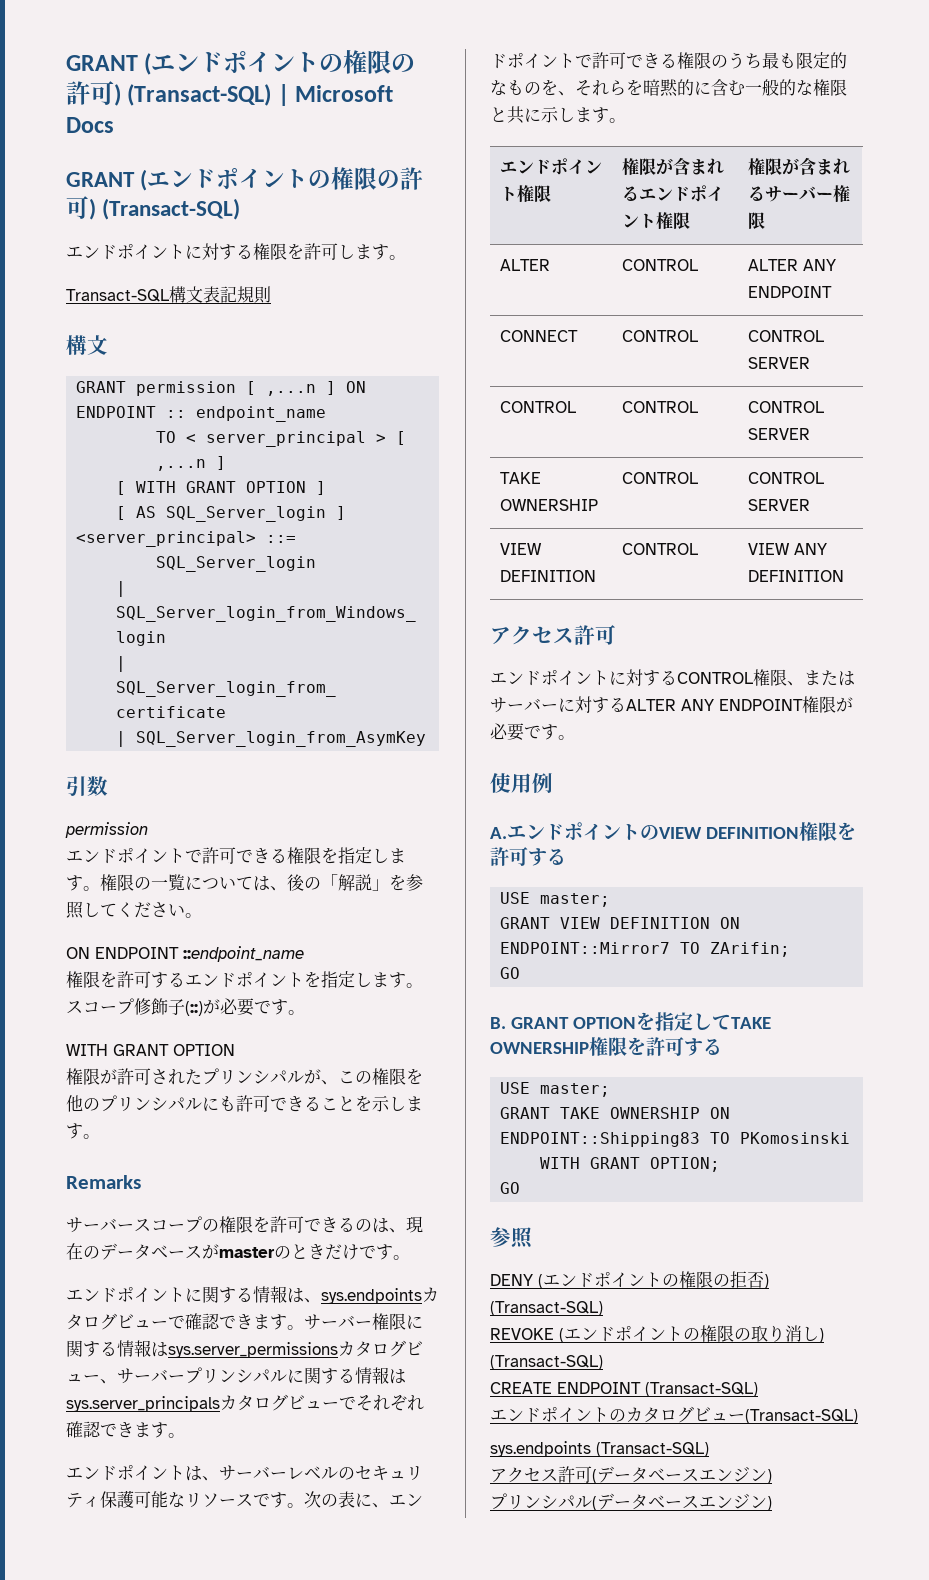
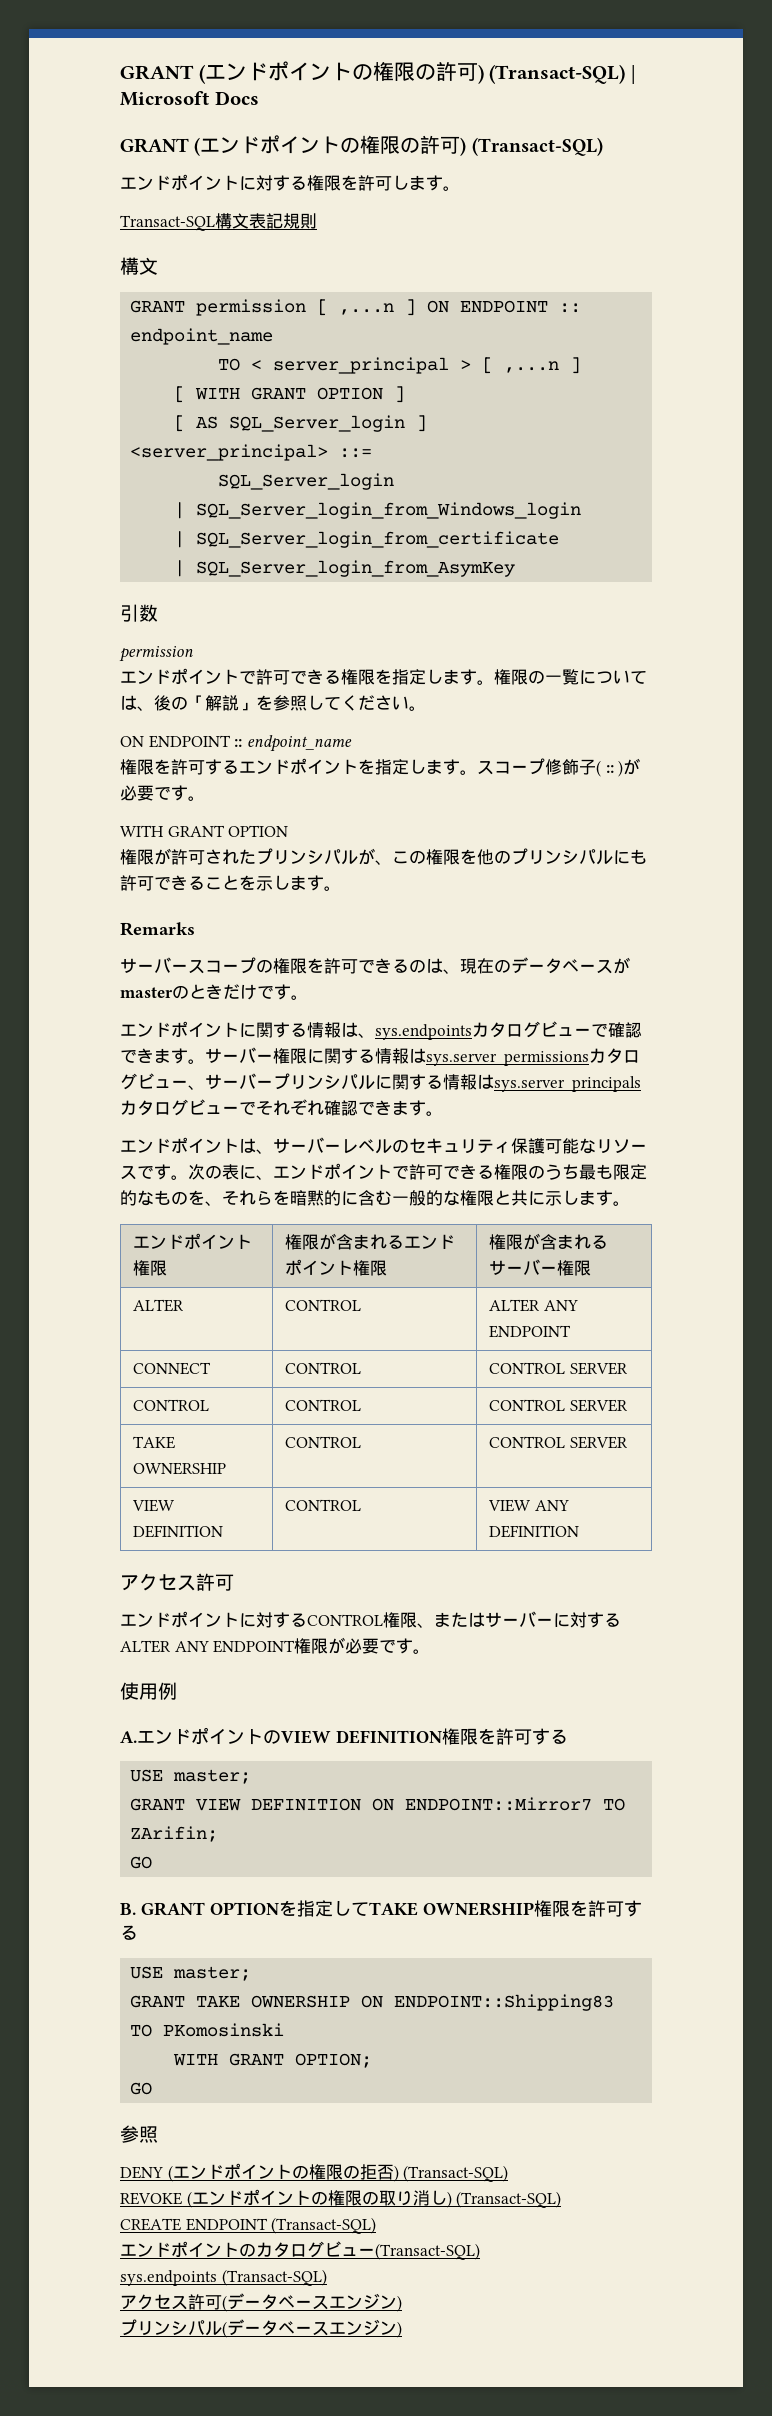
[183,946,304,962] ::endpoint_name -> [234,735,352,752] :: endpoint_name
[185,1001,203,1016] (::) -> [596,760,624,777] ( :: )

